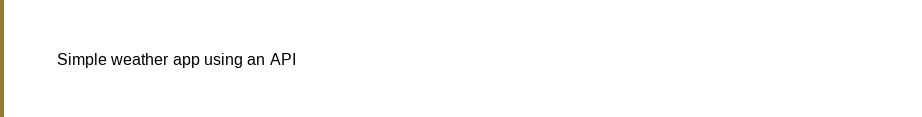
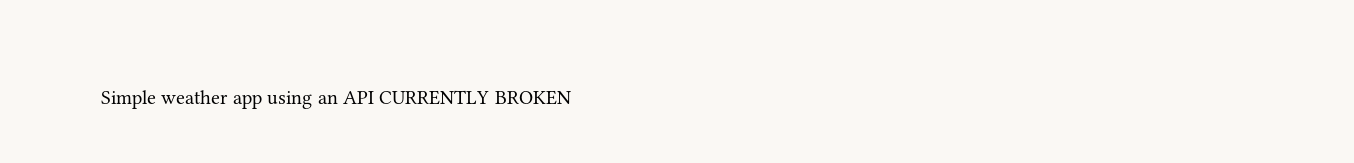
(296, 59) none -> [379,90,571,105] CURRENTLY BROKEN

